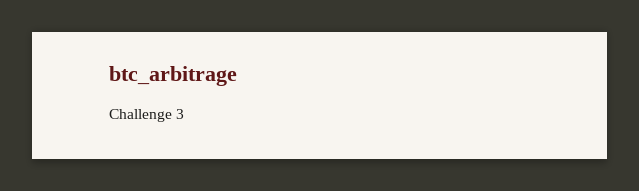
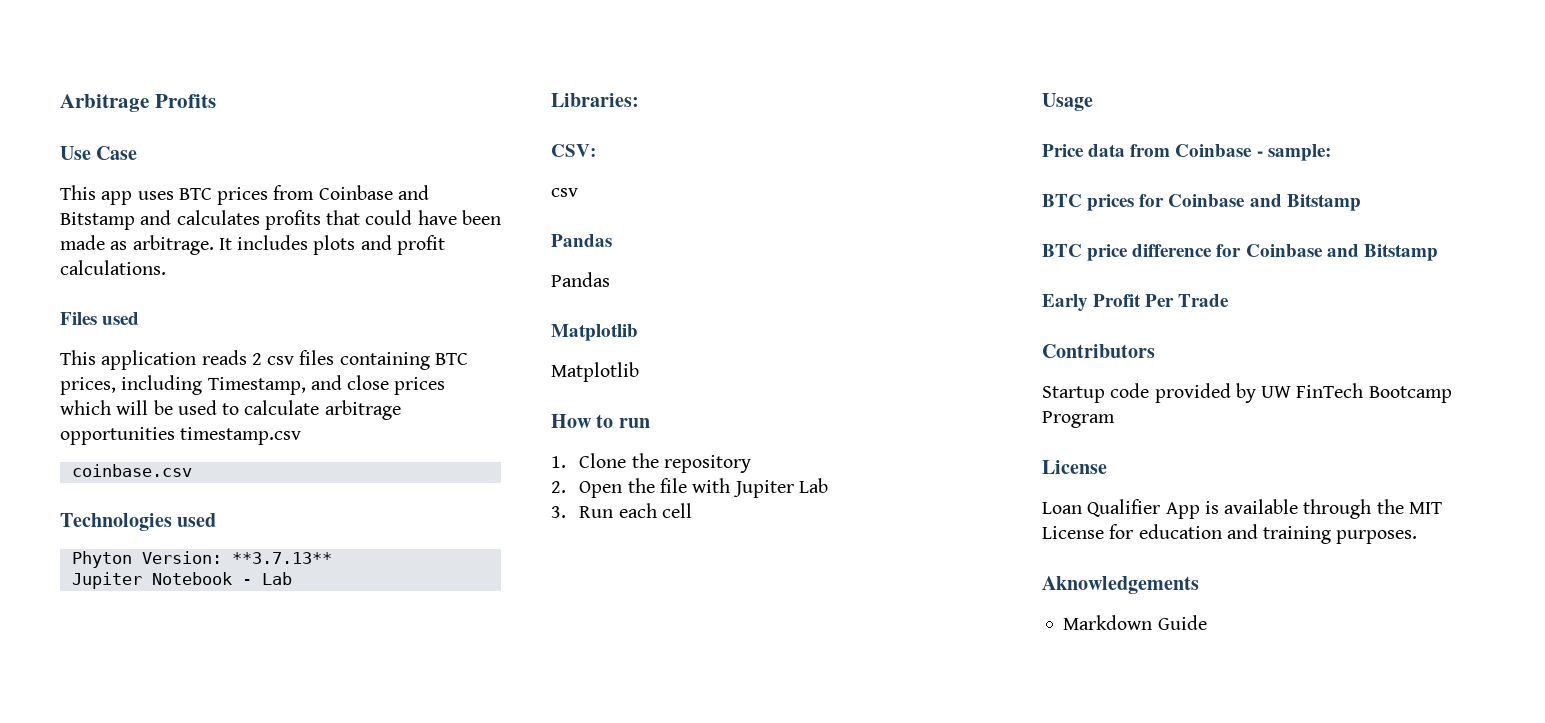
[109,66,237,86] [109,109,185,122] btc_arbitrage // Challenge 3 -> [60,94,216,112] [60,146,138,160] [60,185,429,205] [60,210,501,230] [60,235,445,255] [60,260,166,275] [60,312,140,325] [60,350,468,370] [60,375,446,395] [60,400,401,420] [60,427,302,445] [71,464,192,477] [60,513,217,531] [71,551,332,568] [71,572,292,589] [551,93,639,107] [551,144,596,157] [551,188,578,197] [551,234,612,247] [551,272,610,287] [551,324,638,341] [551,362,639,382] [551,414,650,428] [551,453,751,473] [551,478,828,498] [551,503,692,518] [1042,93,1093,111] [1042,144,1331,161] [1042,194,1361,211] [1042,244,1438,261] [1042,294,1230,311] [1042,344,1155,358] [1042,383,1452,403] [1042,411,1115,428] [1042,460,1107,474] [1042,499,1442,519] [1042,524,1418,544] [1042,576,1199,594] [1063,615,1207,630] Arbitrage Profits // Use Case // This app uses BTC prices from Coinbase and Bitstamp and calculates profits that could have been made as arbitrage. It includes plots and profit calculations. // Files used // This application reads 2 csv files containing BTC prices, including Timestamp, and close prices which will be used to calculate arbitrage opportunities timestamp.csv // coinbase.csv // Technologies used // Phyton Version: **3.7.13** // Jupiter Notebook - Lab // Libraries: // CSV: // csv // Pandas // Pandas // Matplotlib // Matplotlib // How to run // 1. Clone the repository // 2. Open the file with Jupiter Lab // 3. Run each cell // Usage // Price data from Coinbase - sample: // BTC prices for Coinbase and Bitstamp // BTC price difference for Coinbase and Bitstamp // Early Profit Per Trade // Contributors // Startup code provided by UW FinTech Bootcamp Program // License // Loan Qualifier App is available through the MIT License for education and training purposes. // Aknowledgements // Markdown Guide

